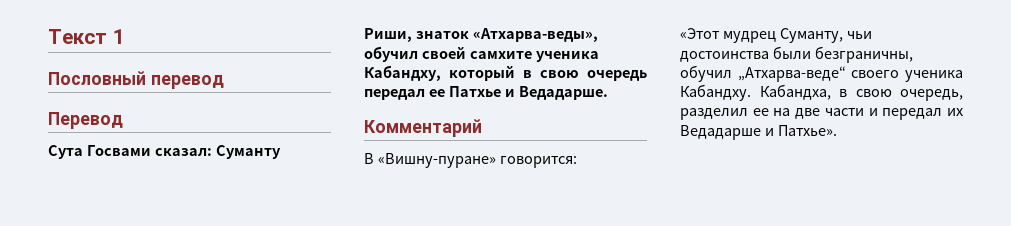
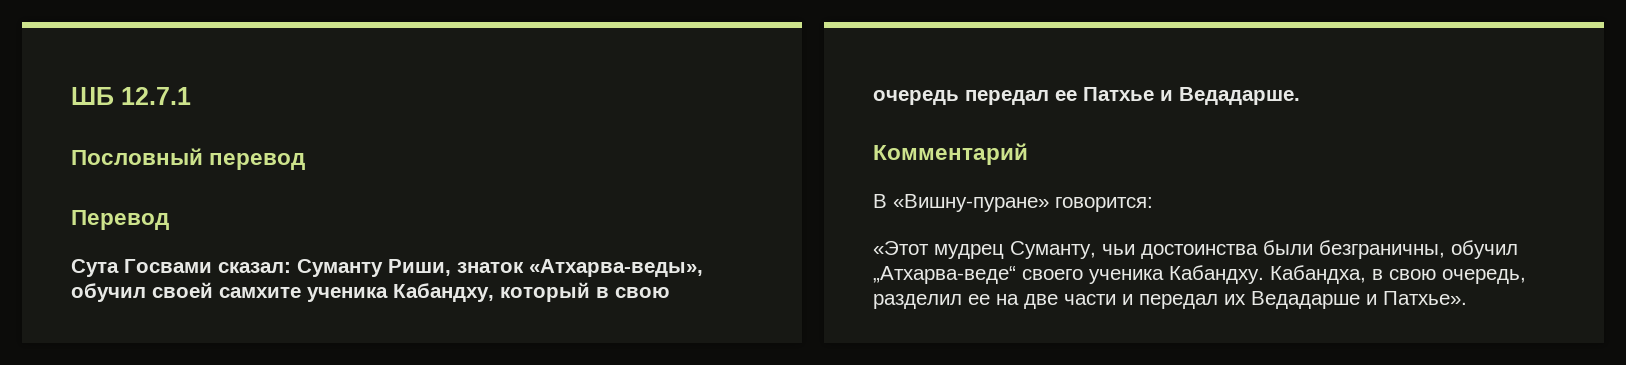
[48,29,125,44] Текст 1 -> [71,87,191,105] ШБ 12.7.1

